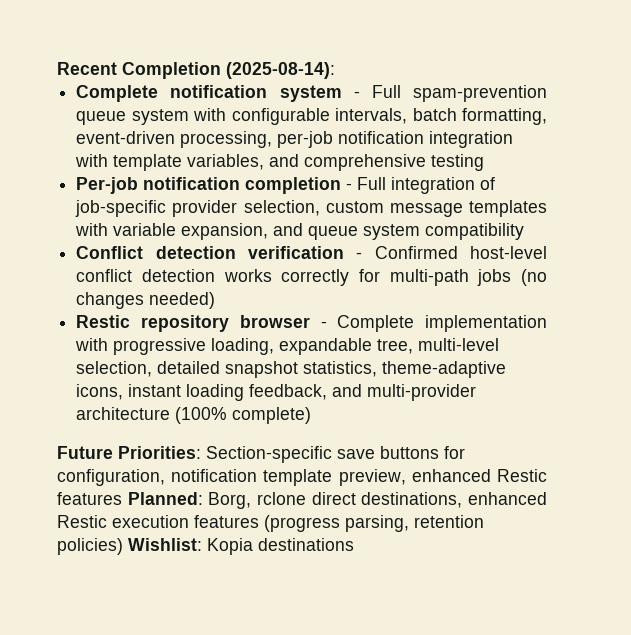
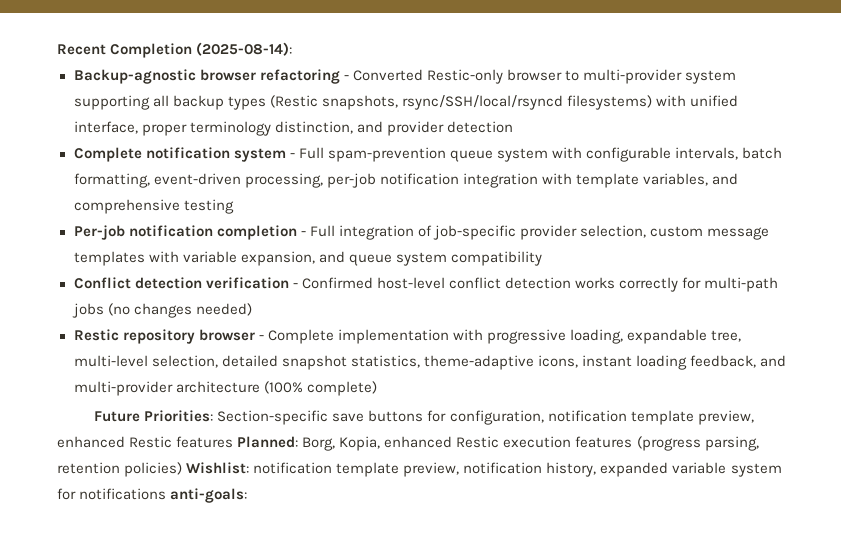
(335, 70) none -> [73,69,736,84] [73,95,738,110] [73,121,513,136] // Backup-agnostic browser refactoring - Converted Restic-only browser to multi-provider system supporting all backup types (Restic snapshots, rsync/SSH/local/rsyncd filesystems) with unified interface, proper terminology distinction, and provider detection
[257,492,463,508] rclone direct destinations, -> [339,436,381,451] Kopia,
[207,538,354,555] Kopia destinations -> [253,462,782,477] [57,488,248,503] notification template preview, notification history, expanded variable system for notifications anti-goals:

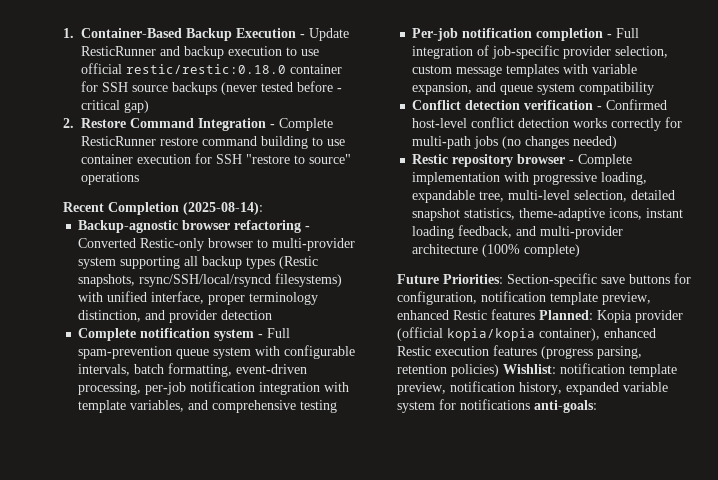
(57, 49) none -> [63,28,349,41] [81,46,319,59] [81,63,342,74] [81,81,342,95] [81,100,149,113] [63,118,333,131] [81,136,345,149] [81,153,351,164] [81,172,139,185] 1. Container-Based Backup Execution - Update ResticRunner and backup execution to use official restic/restic:0.18.0 container for SSH source backups (never tested before - critical gap) // 2. Restore Command Integration - Complete ResticRunner restore command building to use container execution for SSH "restore to source" operations //
[302,436,381,451] Borg, Kopia, -> [597,310,683,323] [397,327,600,341] Kopia provider (official kopia/kopia container),

